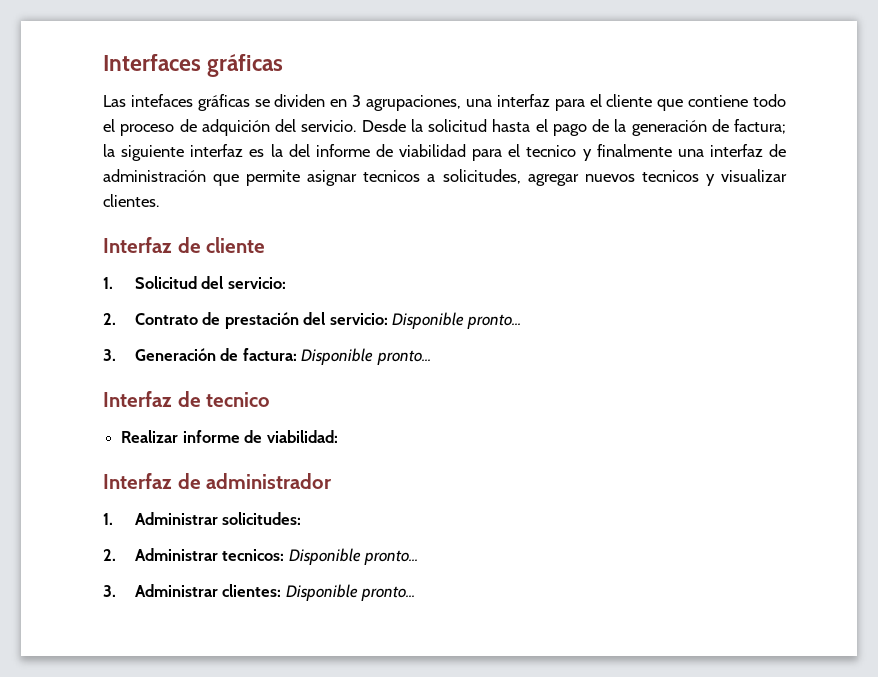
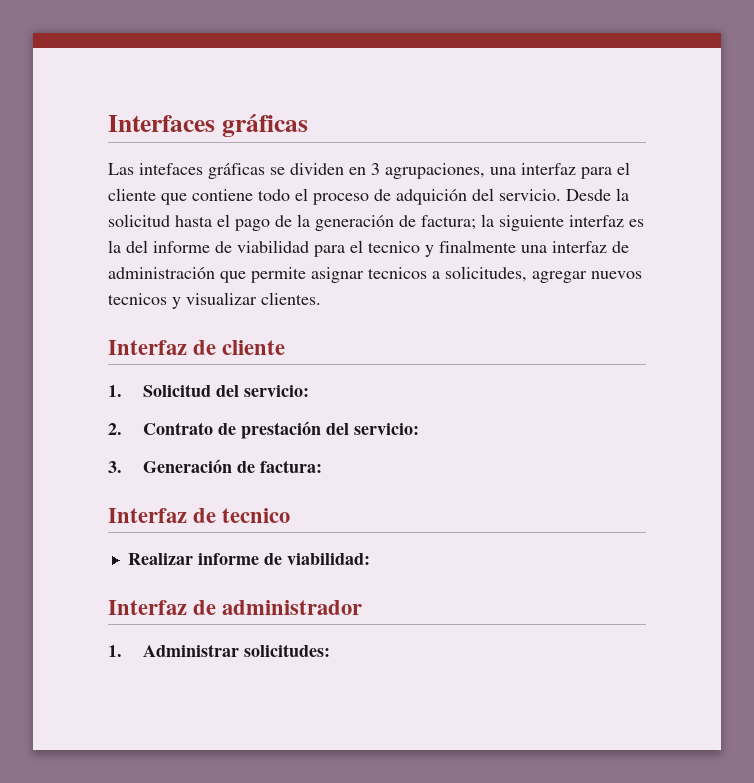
[391,312,522,329] Disponible pronto... -> (419, 429) none
[301,348,431,365] Disponible pronto... -> (322, 466) none
[103,548,419,565] [103,584,416,601] // 2. Administrar tecnicos: Disponible pronto... // 3. Administrar clientes: Disponible pronto... -> (330, 650) none

